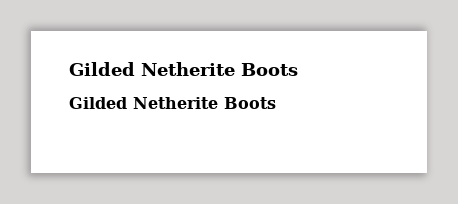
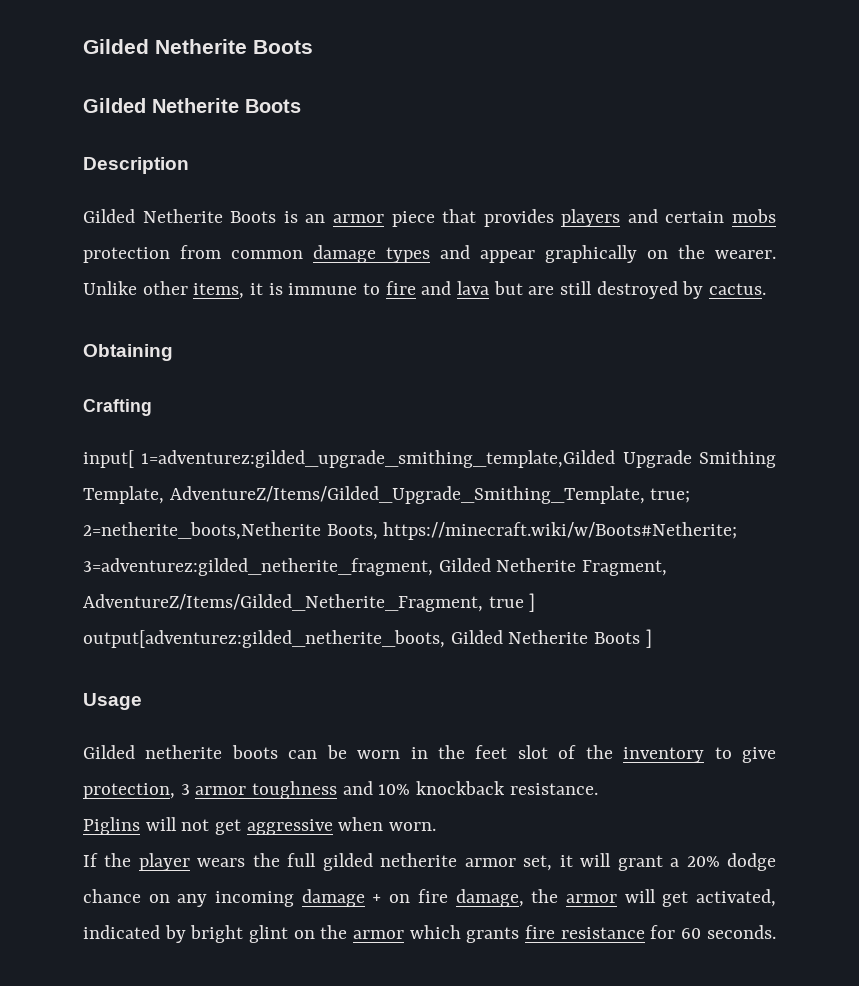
(276, 103) none -> [83,157,189,174] [83,209,777,227] [83,245,776,263] [83,281,767,299] [83,344,173,361] [83,399,152,416] [83,450,777,468] [83,486,691,504] [83,522,738,540] [83,558,668,576] [83,593,536,612] [83,629,652,648] [83,693,142,710] [83,745,777,763] [83,781,598,799] [83,817,437,835] [83,853,776,871] [83,889,776,907] [83,925,776,943] // Description // Gilded Netherite Boots is an armor piece that provides players and certain mobs protection from common damage types and appear graphically on the wearer. Unlike other items, it is immune to fire and lava but are still destroyed by cactus. // Obtaining // Crafting // input[ 1=adventurez:gilded_upgrade_smithing_template,Gilded Upgrade Smithing Template, AdventureZ/Items/Gilded_Upgrade_Smithing_Template, true; 2=netherite_boots,Netherite Boots, https://minecraft.wiki/w/Boots#Netherite; 3=adventurez:gilded_netherite_fragment, Gilded Netherite Fragment, AdventureZ/Items/Gilded_Netherite_Fragment, true ] output[adventurez:gilded_netherite_boots, Gilded Netherite Boots ] // Usage // Gilded netherite boots can be worn in the feet slot of the inventory to give protection, 3 armor toughness and 10% knockback resistance. // Piglins will not get aggressive when worn. // If the player wears the full gilded netherite armor set, it will grant a 20% dodge chance on any incoming damage + on fire damage, the armor will get activated, indicated by bright glint on the armor which grants fire resistance for 60 seconds.

